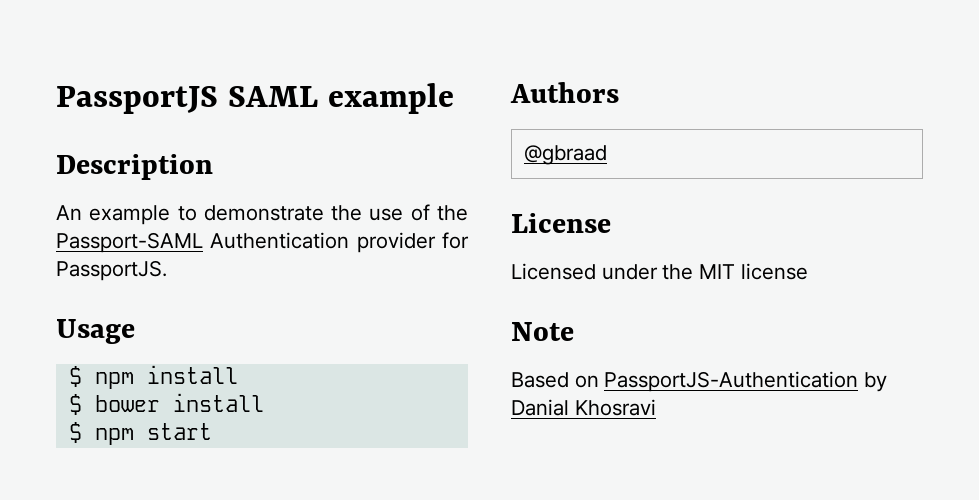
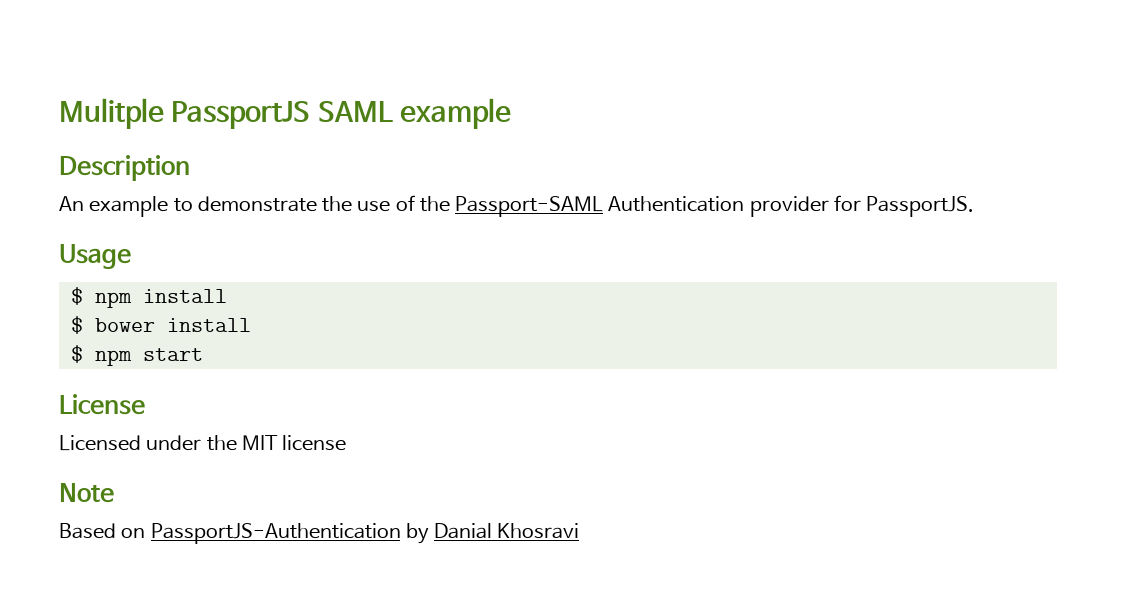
(56, 100) none -> [59,98,164,129] Mulitple
[510,82,619,103] [523,145,607,165] // Authors // @gbraad -> (203, 354) none

